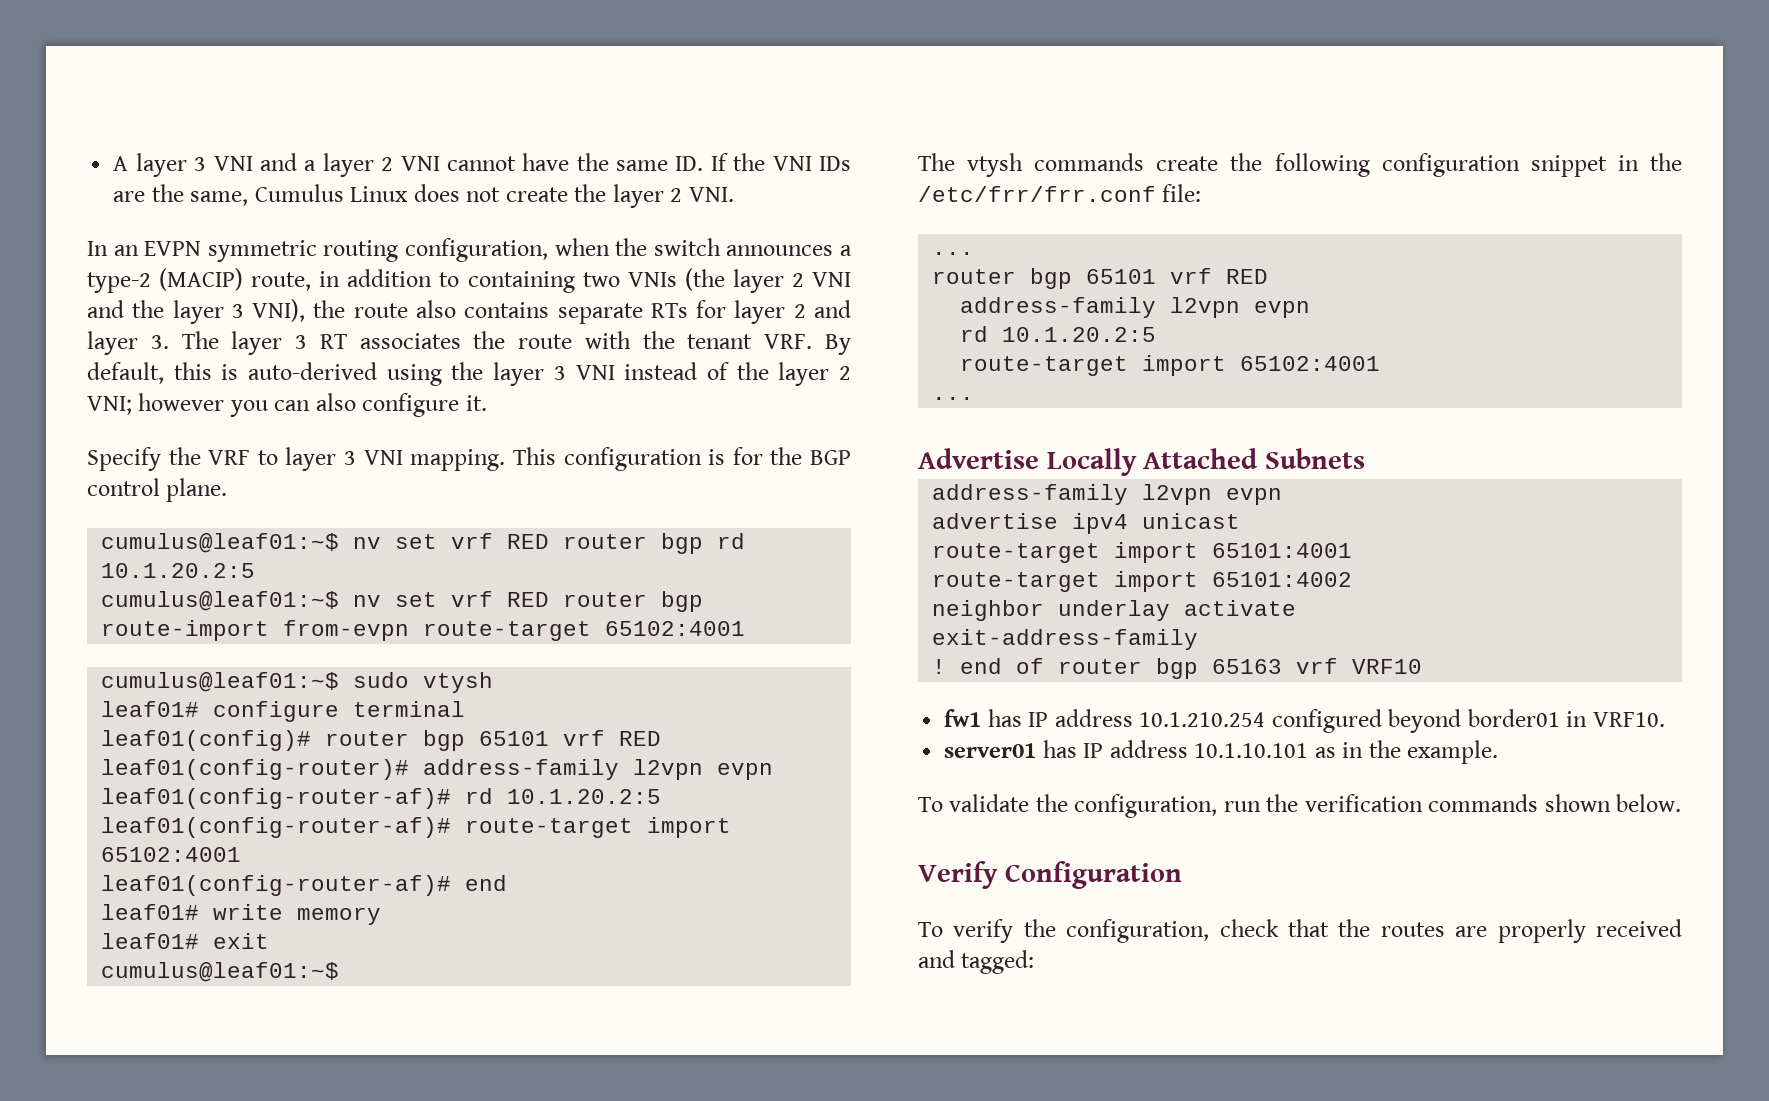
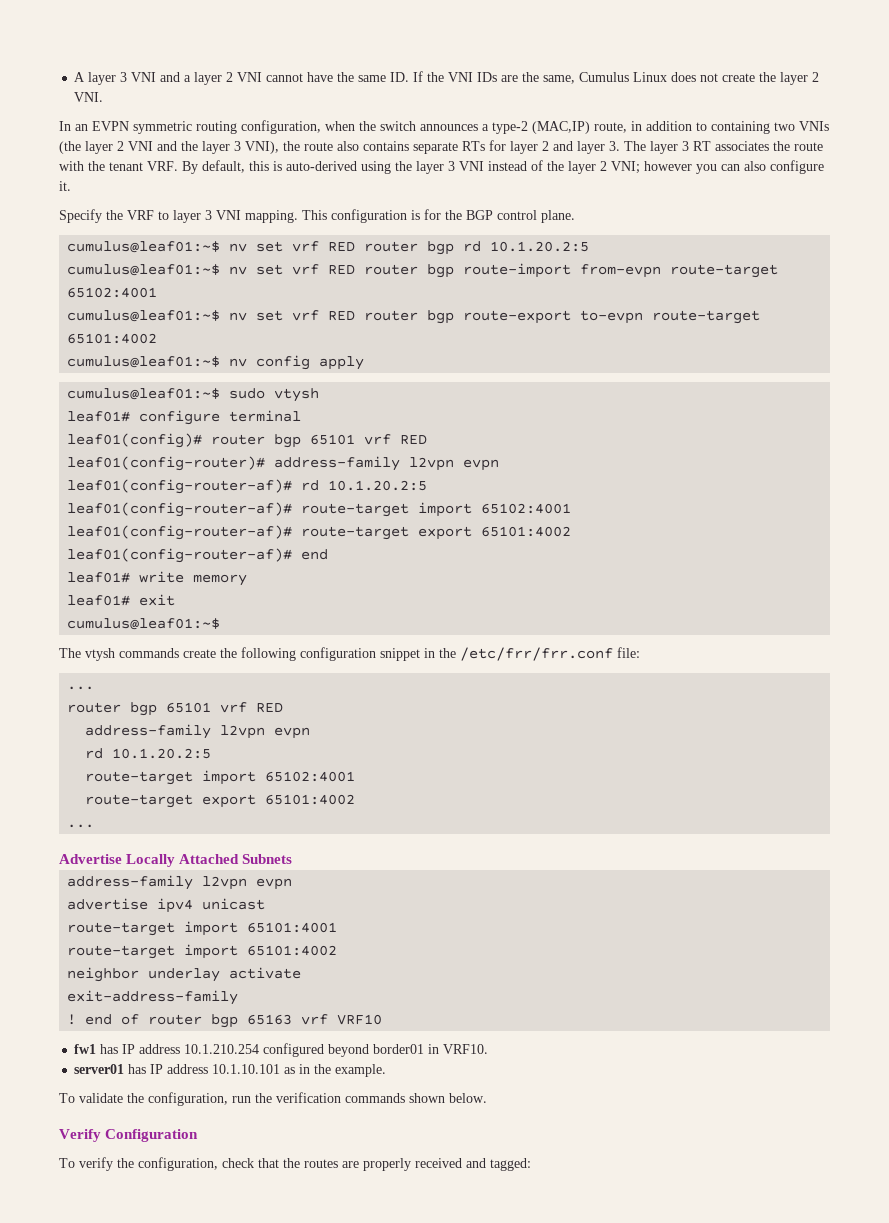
[159,268,244,291] (MACIP) -> [532,121,590,134] (MAC,IP)
(746, 628) none -> [67,310,761,324] [67,333,158,344] [67,355,365,370] // cumulus@leaf01:~$ nv set vrf RED router bgp route-export to-evpn route-target 65101:4002 // cumulus@leaf01:~$ nv config apply
(242, 854) none -> [67,525,572,540] // leaf01(config-router-af)# route-target export 65101:4002
(1381, 363) none -> [85,794,356,808] // route-target export 65101:4002

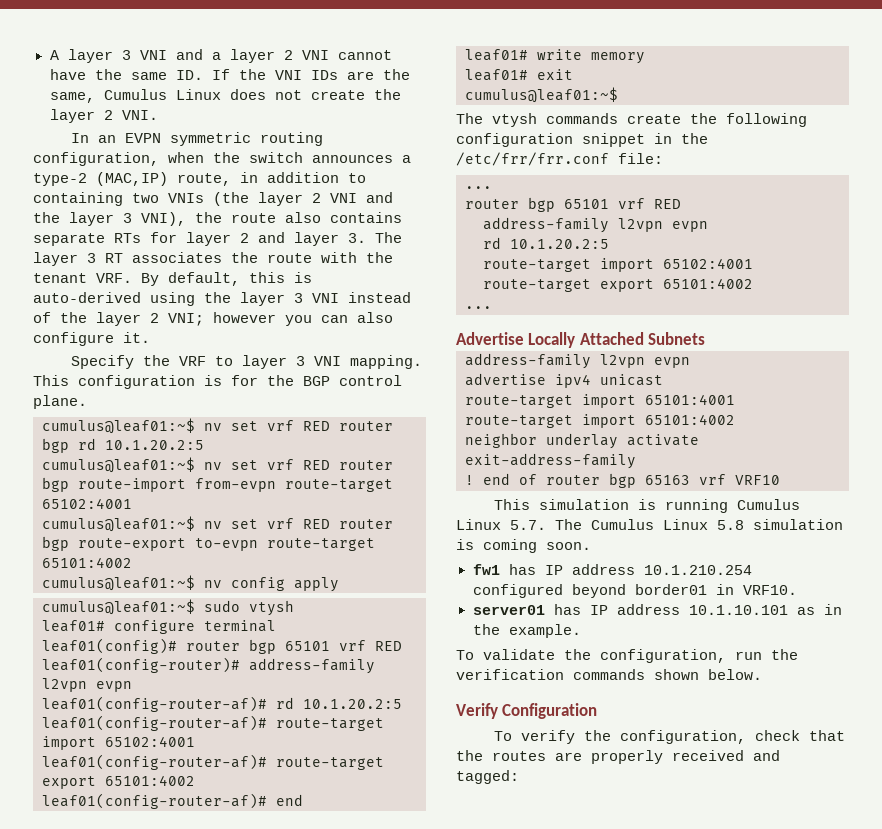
(383, 1019) none -> [494,499,801,513] [456,519,843,530] [456,539,591,553] // This simulation is running Cumulus Linux 5.7. The Cumulus Linux 5.8 simulation is coming soon.

